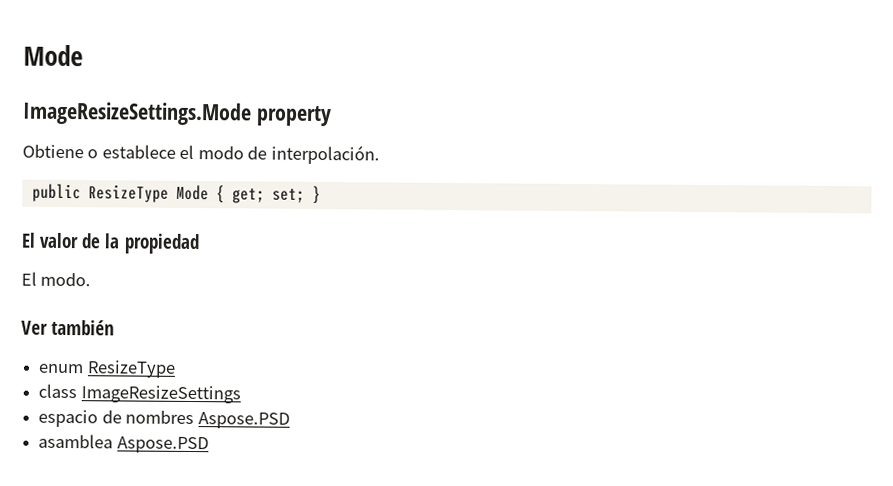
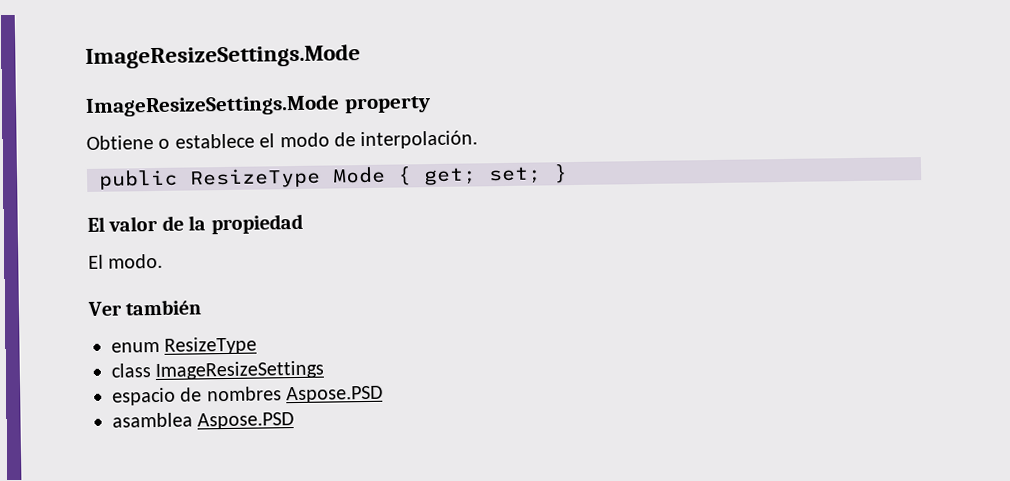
[23,44,83,67] Mode -> [85,44,361,69] ImageResizeSettings.Mode

